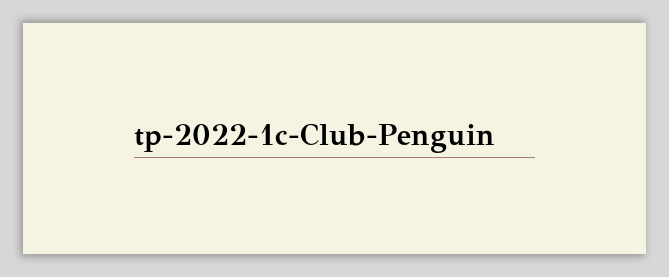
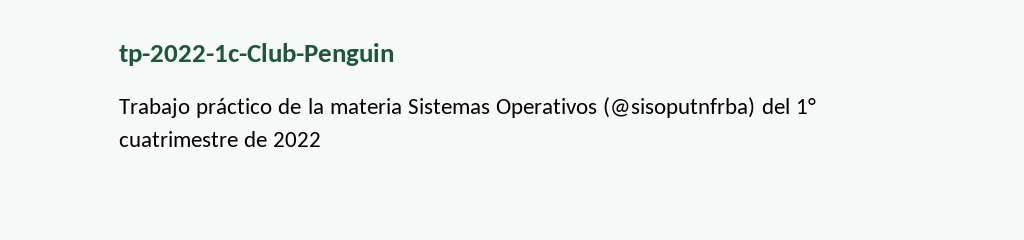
(495, 138) none -> [119,97,816,118] [119,131,322,147] // Trabajo práctico de la materia Sistemas Operativos (@sisoputnfrba) del 1° cuatrimestre de 2022

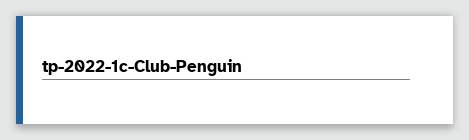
[119,97,816,118] [119,131,322,147] // Trabajo práctico de la materia Sistemas Operativos (@sisoputnfrba) del 1° cuatrimestre de 2022 -> (242, 67) none

